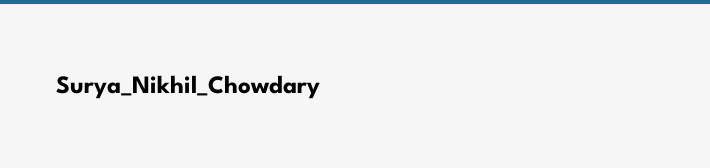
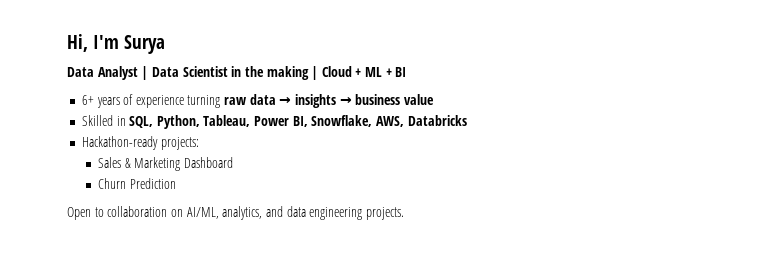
[56,75,320,99] Surya_Nikhil_Chowdary -> [67,34,166,54] [67,66,407,80] [81,94,434,108] [81,115,467,129] [81,136,199,150] [98,157,234,171] [98,178,176,189] [67,206,404,220] Hi, I'm Surya // Data Analyst | Data Scientist in the making | Cloud + ML + BI // 6+ years of experience turning raw data → insights → business value // Skilled in SQL, Python, Tableau, Power BI, Snowflake, AWS, Databricks // Hackathon-ready projects: // Sales & Marketing Dashboard // Churn Prediction // Open to collaboration on AI/ML, analytics, and data engineering projects.

